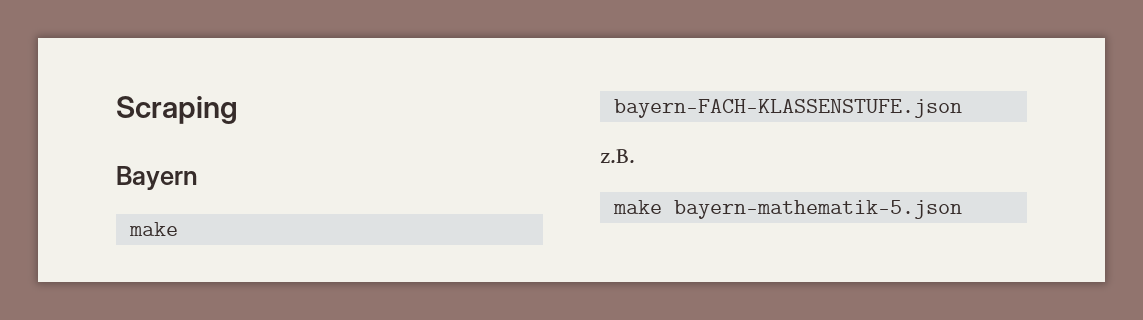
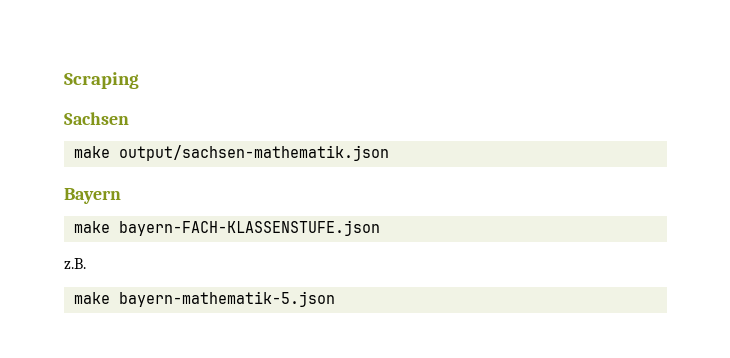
(238, 110) none -> [64,112,129,125] [73,145,389,161] // Sachsen // make output/sachsen-mathematik.json

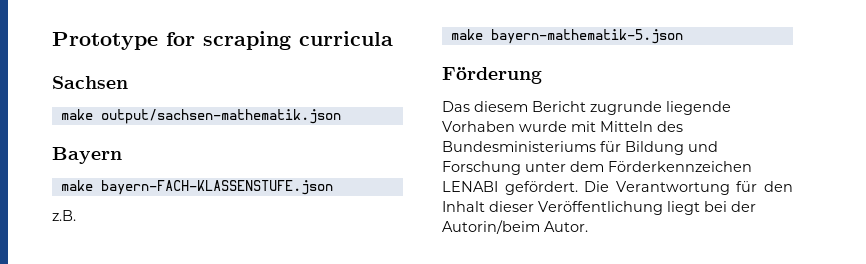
[64,72,139,89] Scraping -> [52,31,393,50] Prototype for scraping curricula
(335, 299) none -> [442,67,542,84] [442,101,731,115] [442,121,683,132] [442,141,718,155] [442,161,752,175] [442,181,793,195] [442,201,756,215] [442,220,588,234] // Förderung // Das diesem Bericht zugrunde liegende Vorhaben wurde mit Mitteln des Bundesministeriums für Bildung und Forschung unter dem Förderkennzeichen LENABI gefördert. Die Verantwortung für den Inhalt dieser Veröffentlichung liegt bei der Autorin/beim Autor.

